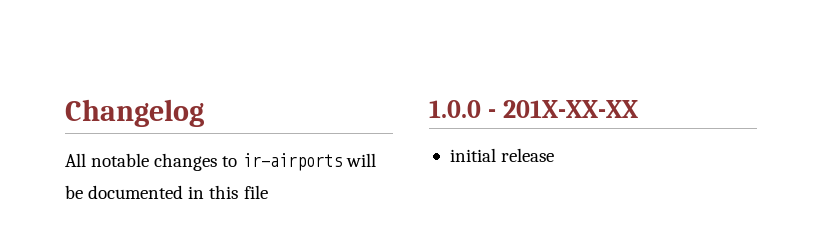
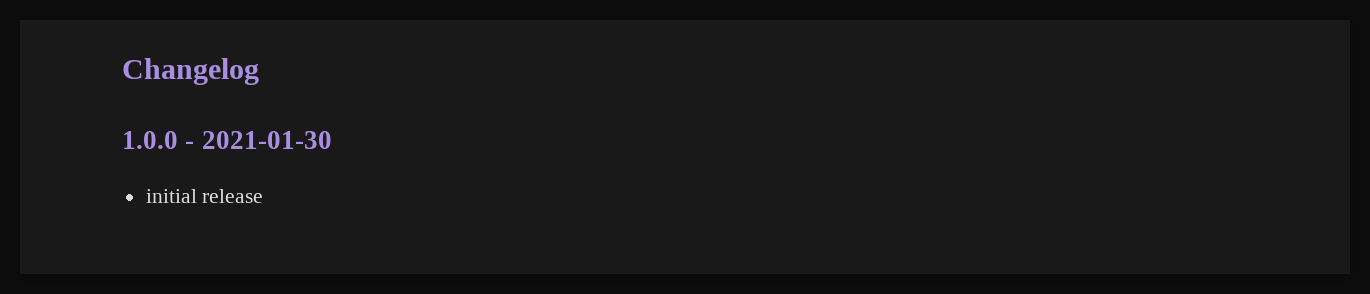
[65,153,376,171] [65,185,268,199] // All notable changes to ir-airports will be documented in this file -> (259, 71) none
[502,100,638,118] 201X-XX-XX -> [201,131,332,149] 2021-01-30

